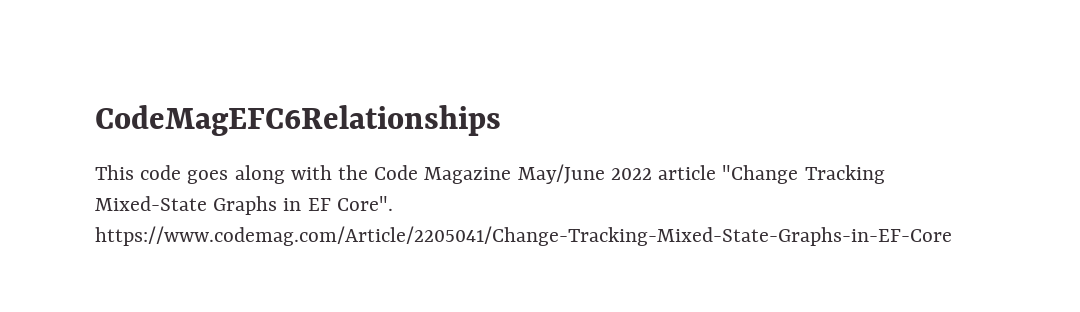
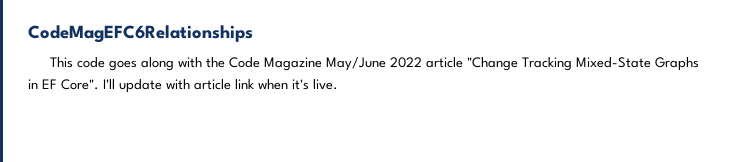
[95,226,952,246] https://www.codemag.com/Article/2205041/Change-Tracking-Mixed-State-Graphs-in-EF-Core -> [103,79,338,93] I'll update with article link when it's live.

